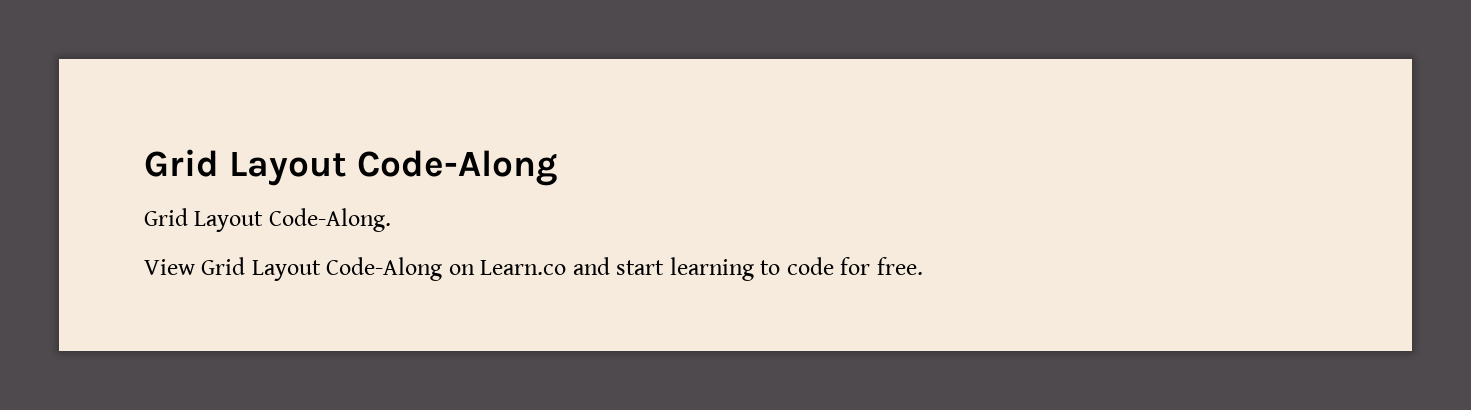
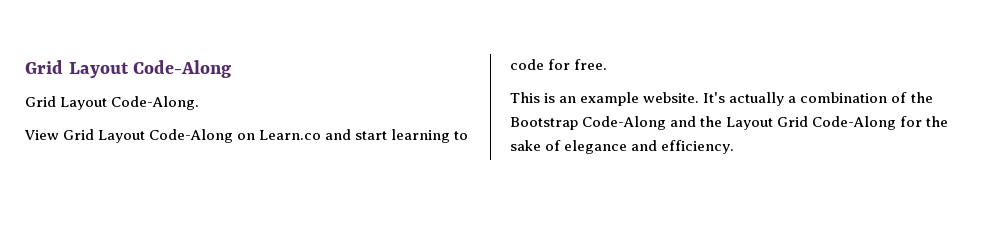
(923, 266) none -> [510,92,933,106] [510,116,949,130] [510,140,735,154] // This is an example website. It's actually a combination of the Bootstrap Code-Along and the Layout Grid Code-Along for the sake of elegance and efficiency.

